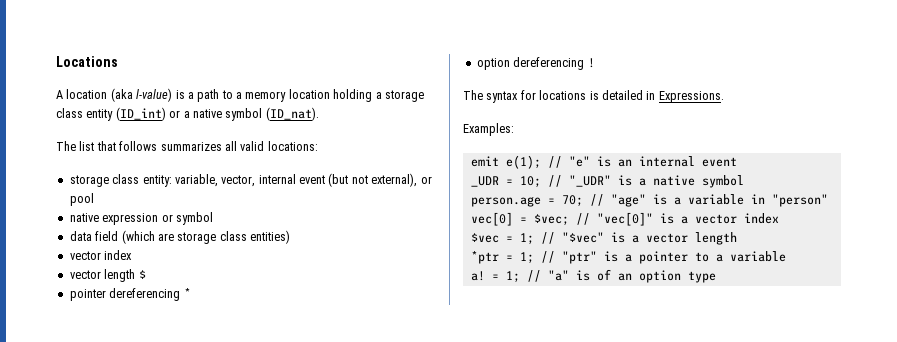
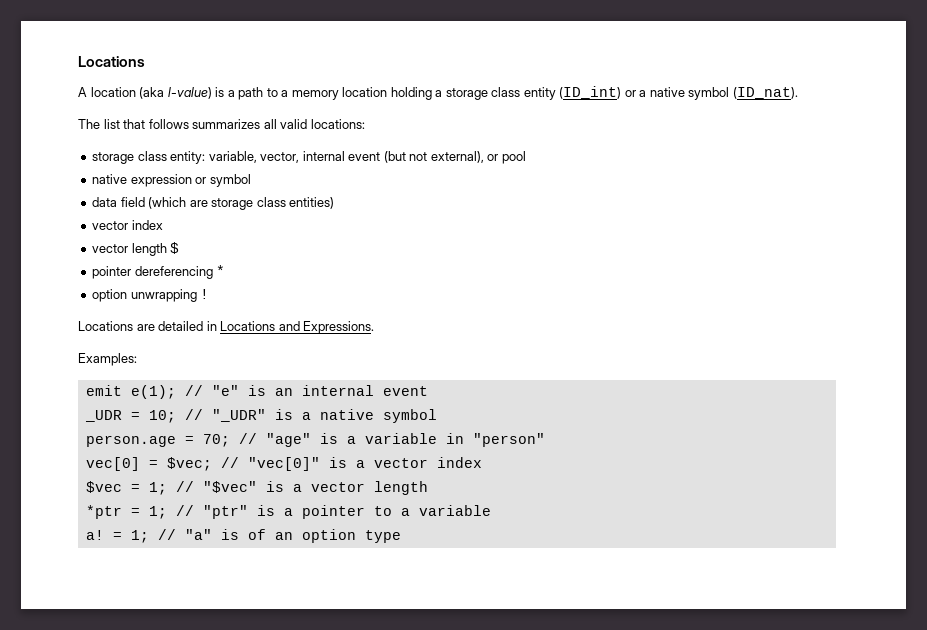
[513,57,585,70] dereferencing -> [130,289,197,302] unwrapping
[463,90,656,103] The syntax for locations is detailed in -> [78,321,300,331] Locations are detailed in Locations and

